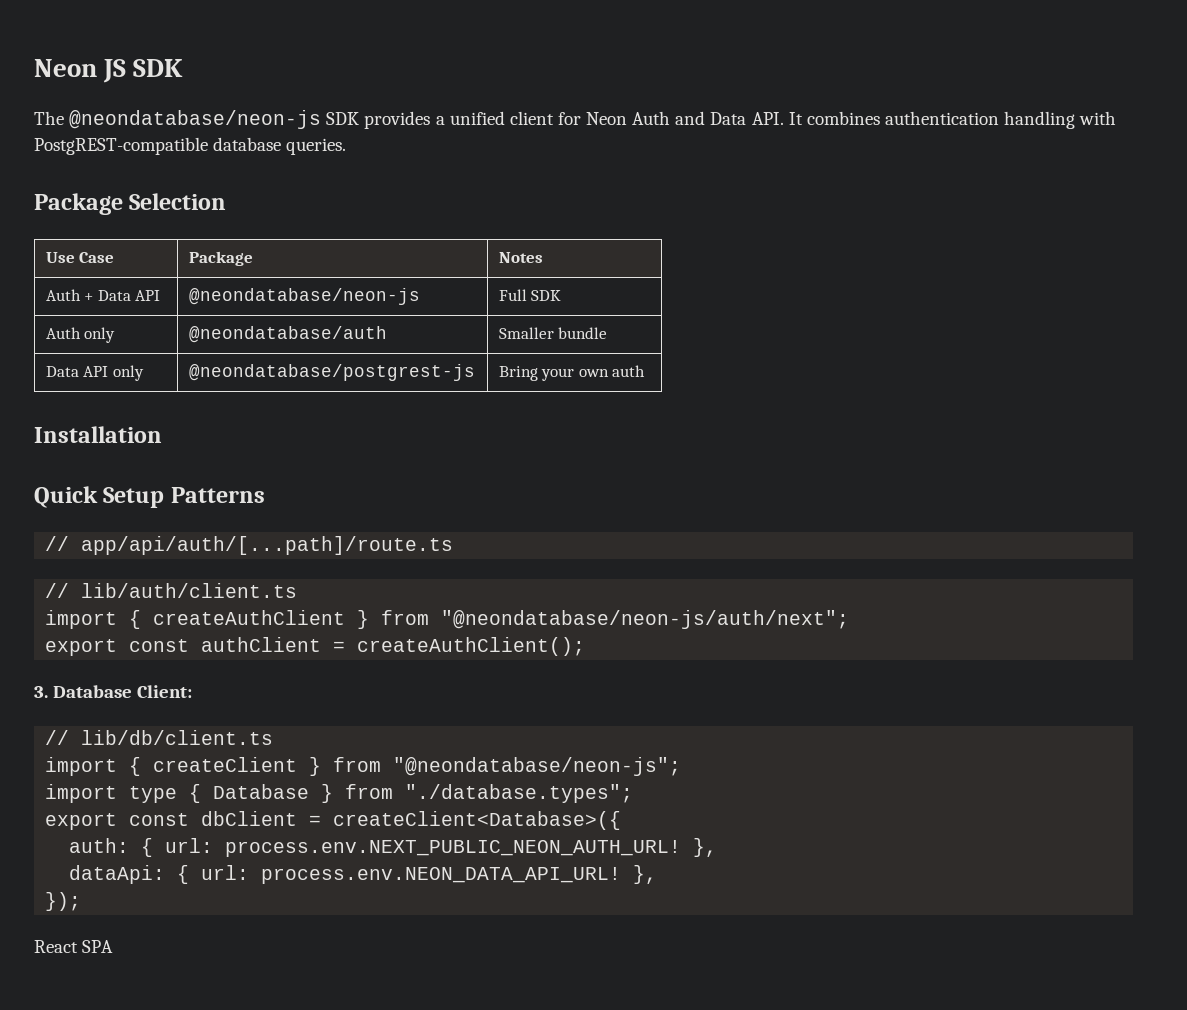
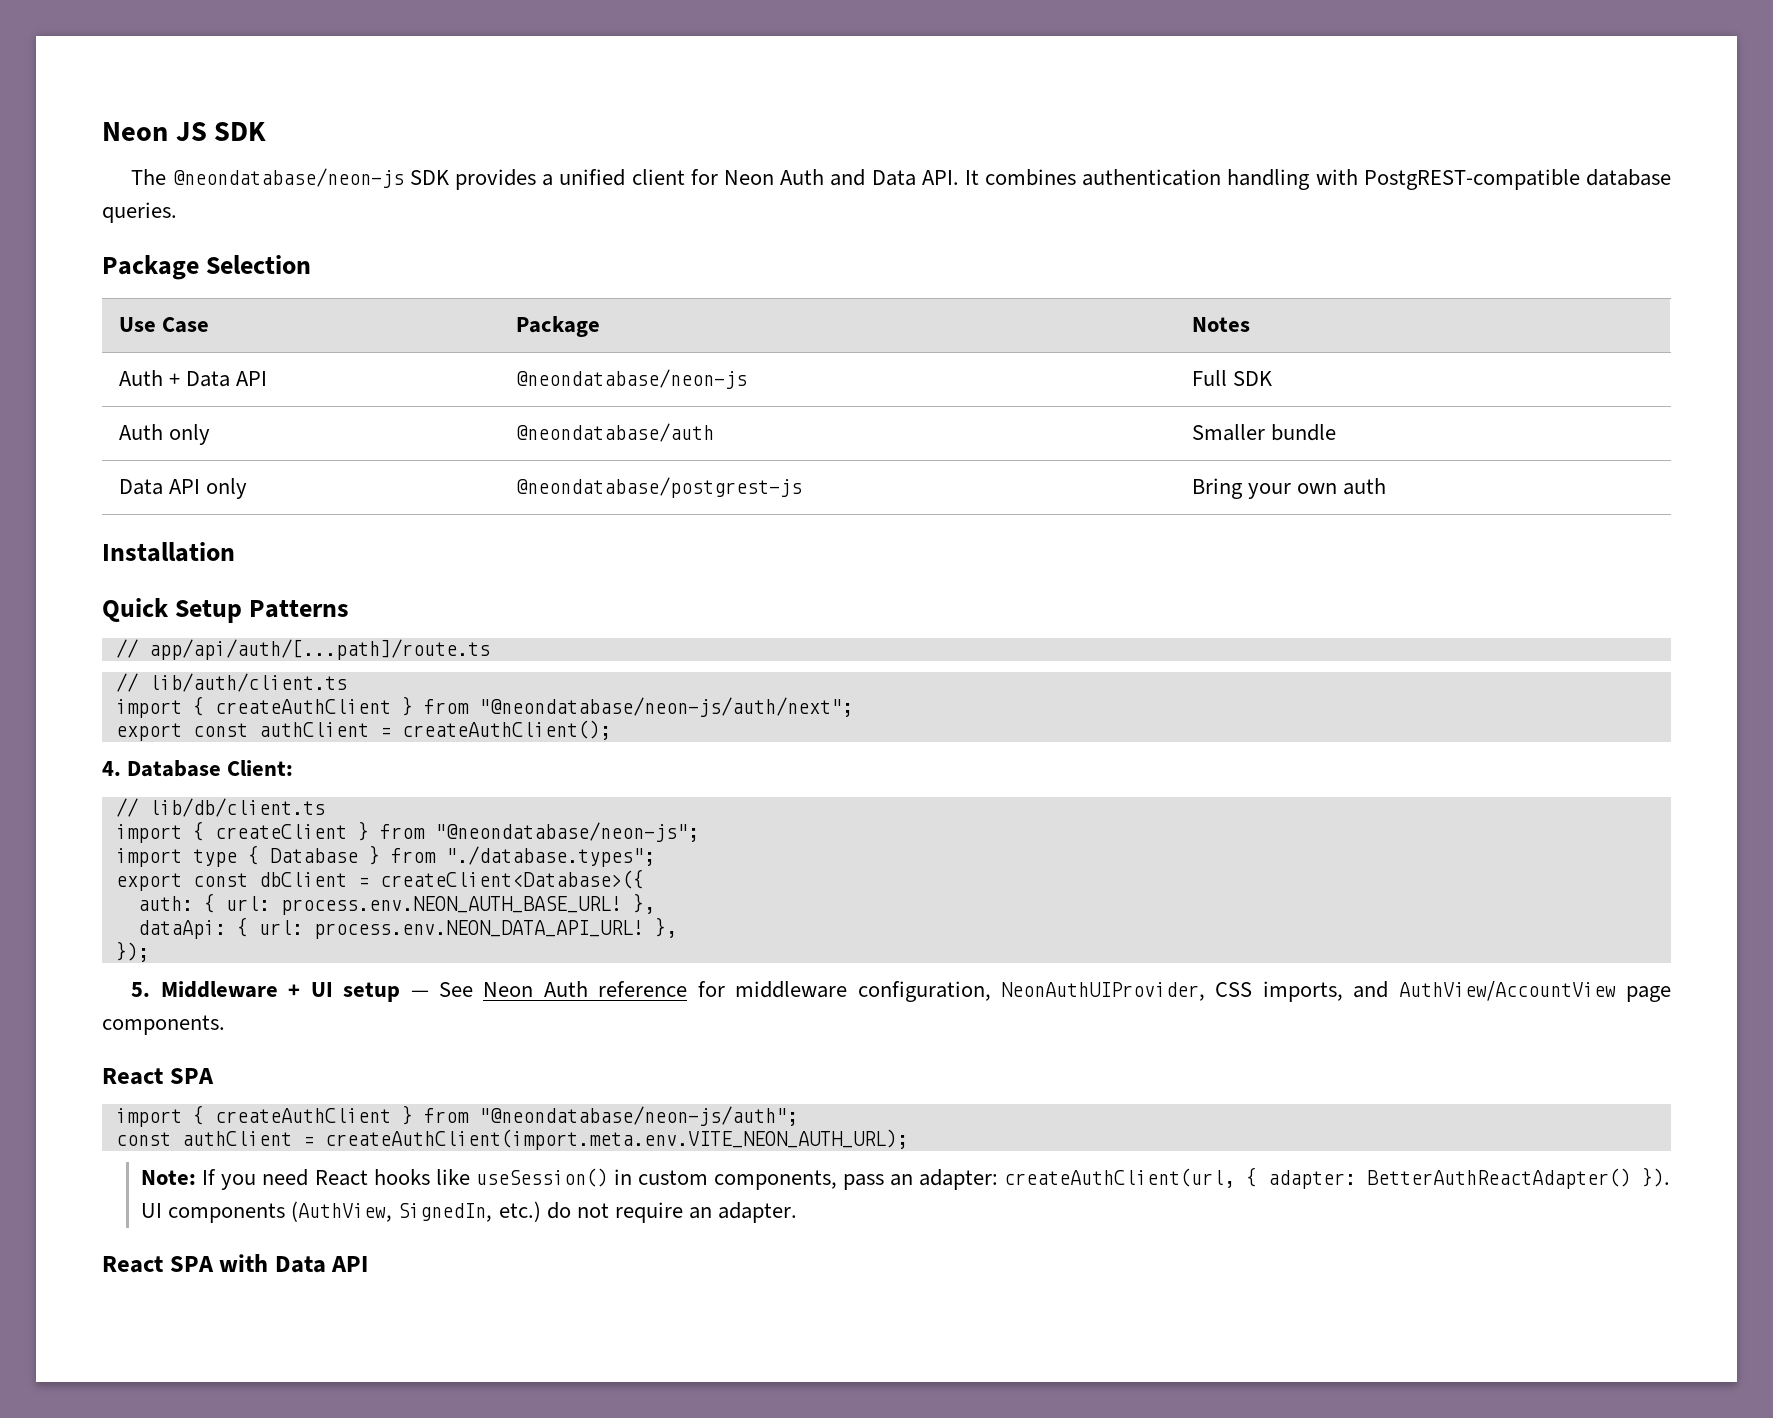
[34,686,48,698] 3. -> [102,761,121,776] 4.
[225,840,682,857] process.env.NEXT_PUBLIC_NEON_AUTH_URL! -> [280,896,622,915] process.env.NEON_AUTH_BASE_URL!
[34,940,114,953] React SPA -> [131,981,1672,1002] [102,1015,225,1035] [102,1068,214,1085] [115,1105,798,1127] [115,1129,908,1150] [141,1167,1671,1190] [141,1201,797,1223] [102,1254,369,1273] 5. Middleware + UI setup — See Neon Auth reference for middleware configuration, NeonAuthUIProvider, CSS imports, and AuthView/AccountView page components. // React SPA // import { createAuthClient } from "@neondatabase/neon-js/auth"; // const authClient = createAuthClient(import.meta.env.VITE_NEON_AUTH_URL); // Note: If you need React hooks like useSession() in custom components, pass an adapter: createAuthClient(url, { adapter: BetterAuthReactAdapter() }). UI components (AuthView, SignedIn, etc.) do not require an adapter. // React SPA with Data API

